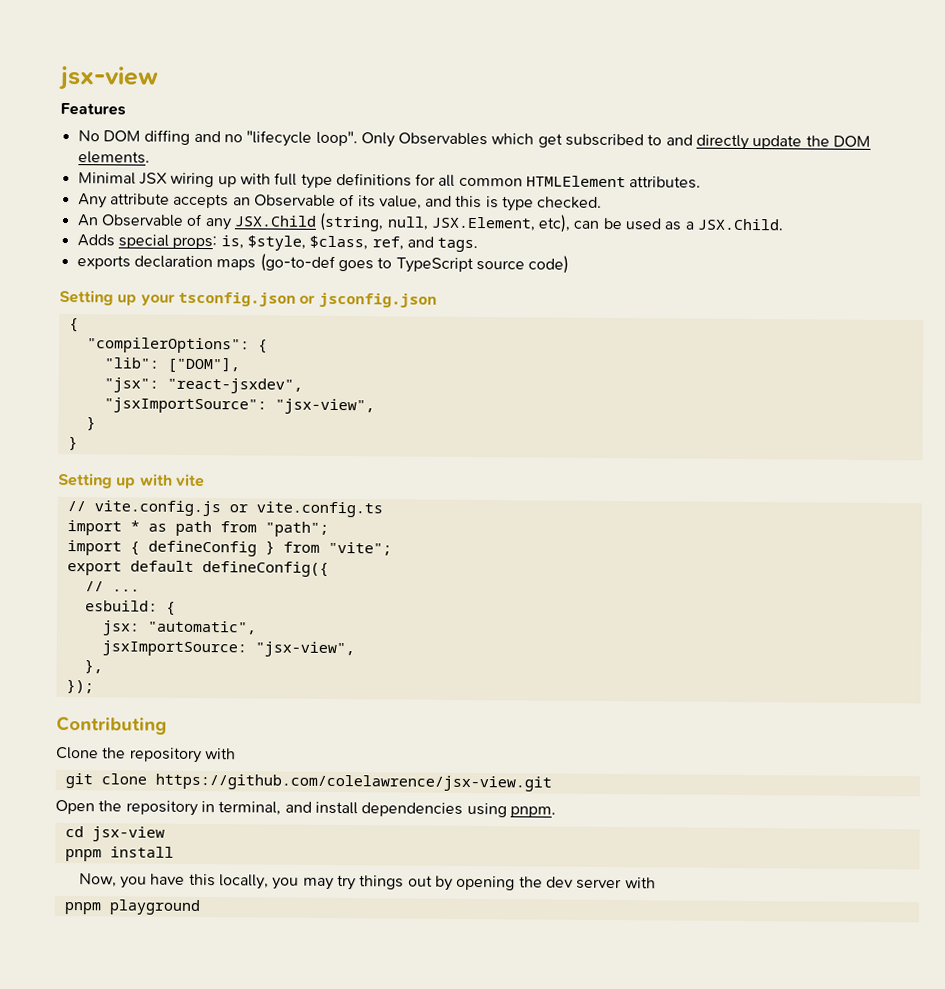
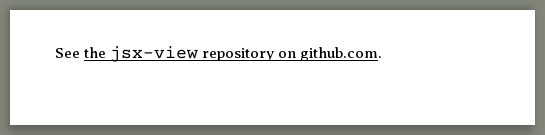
[58,65,159,91] [60,102,126,116] [77,129,872,151] [77,151,150,164] [77,172,702,189] [77,193,603,212] [76,212,785,233] [76,234,479,253] [76,253,570,274] [59,289,437,308] [68,318,79,333] [86,337,268,354] [103,356,240,374] [103,377,303,394] [103,397,375,415] [85,416,96,431] [67,436,78,451] [58,472,205,489] [66,500,383,518] [66,520,329,537] [66,540,392,557] [66,560,329,577] [84,581,140,592] [84,600,176,616] [101,620,257,636] [101,640,355,658] [83,659,103,674] [65,679,94,694] [56,715,167,735] [56,746,236,764] [64,773,552,792] [55,799,556,818] [64,826,165,842] [64,846,174,862] [78,873,656,891] [63,899,201,916] jsx-view // Features // No DOM diffing and no "lifecycle loop". Only Observables which get subscribed to and directly update the DOM elements. // Minimal JSX wiring up with full type definitions for all common HTMLElement attributes. // Any attribute accepts an Observable of its value, and this is type checked. // An Observable of any JSX.Child (string, null, JSX.Element, etc), can be used as a JSX.Child. // Adds special props: is, $style, $class, ref, and tags. // exports declaration maps (go-to-def goes to TypeScript source code) // Setting up your tsconfig.json or jsconfig.json // { // "compilerOptions": { // "lib": ["DOM"], // "jsx": "react-jsxdev", // "jsxImportSource": "jsx-view", // } // } // Setting up with vite // // vite.config.js or vite.config.ts // import * as path from "path"; // import { defineConfig } from "vite"; // export default defineConfig({ // // ... // esbuild: { // jsx: "automatic", // jsxImportSource: "jsx-view", // }, // }); // Contributing // Clone the repository with // git clone https://github.com/colelawrence/jsx-view.git // Open the repository in terminal, and install dependencies using pnpm. // cd jsx-view // pnpm install // Now, you have this locally, you may try things out by opening the dev server with // pnpm playground -> [55,46,383,62] See the jsx-view repository on github.com.

